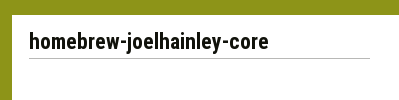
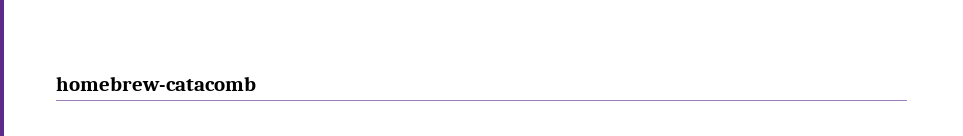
[29,32,269,54] homebrew-joelhainley-core -> [56,76,256,91] homebrew-catacomb

